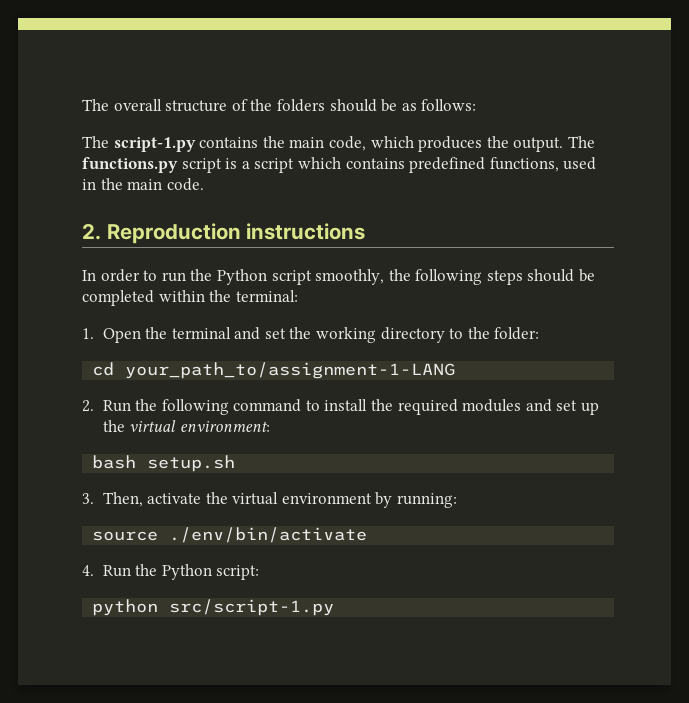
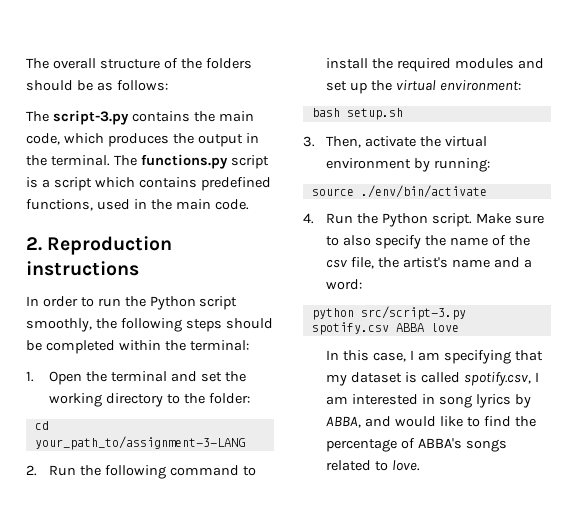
[113,137,196,152] script-1.py -> [52,110,129,125] script-3.py
[513,137,564,152] output. -> [197,133,259,147] [26,155,110,166] output in the terminal.
[125,362,456,379] your_path_to/assignment-1-LANG -> [34,436,245,450] your_path_to/assignment-3-LANG
[216,565,260,580] [92,599,335,616] script: // python src/script-1.py -> [432,213,545,227] [326,235,530,249] [326,257,532,269] [326,279,363,290] [311,306,466,320] [311,322,459,335] [326,350,543,364] [326,372,540,386] [326,394,532,408] [326,416,536,428] [326,438,508,452] [326,460,421,471] script. Make sure to also specify the name of the csv file, the artist's name and a word: // python src/script-3.py spotify.csv ABBA love // In this case, I am specifying that my dataset is called spotify.csv, I am interested in song lyrics by ABBA, and would like to find the percentage of ABBA's songs related to love.

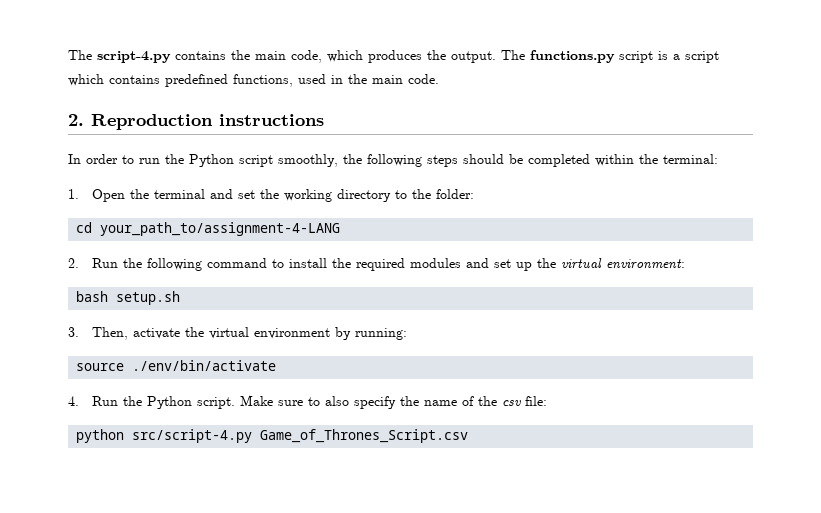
[26,58,252,69] [26,80,168,91] [26,110,129,125] The overall structure of the folders should be as follows: // The script-3.py -> [68,50,171,63] The script-4.py
[197,133,259,147] [26,155,110,166] output in the terminal. -> [451,51,496,63] output.
[34,436,245,450] your_path_to/assignment-3-LANG -> [100,222,341,236] your_path_to/assignment-4-LANG
[351,257,532,269] [326,279,363,290] [311,306,466,320] [311,322,459,335] [326,350,543,364] [326,372,540,386] [326,394,532,408] [326,416,536,428] [326,438,508,452] [326,460,421,471] file, the artist's name and a word: // python src/script-3.py spotify.csv ABBA love // In this case, I am specifying that my dataset is called spotify.csv, I am interested in song lyrics by ABBA, and would like to find the percentage of ABBA's songs related to love. -> [525,396,548,406] [76,429,469,443] file: // python src/script-4.py Game_of_Thrones_Script.csv

